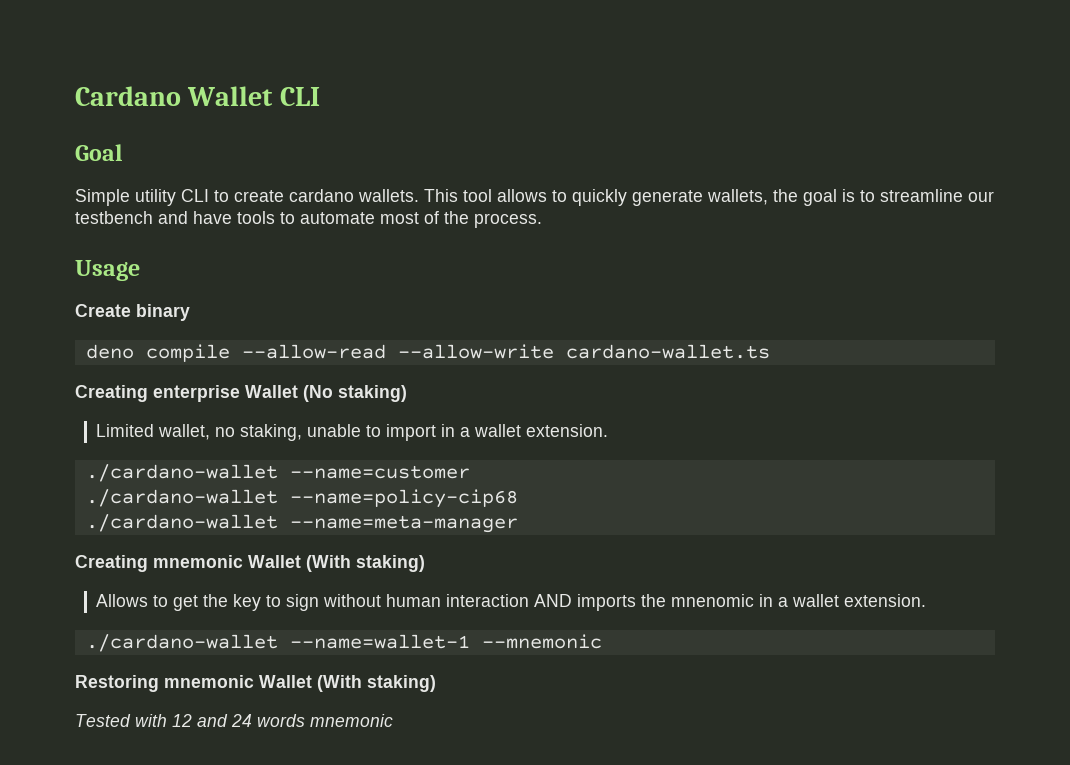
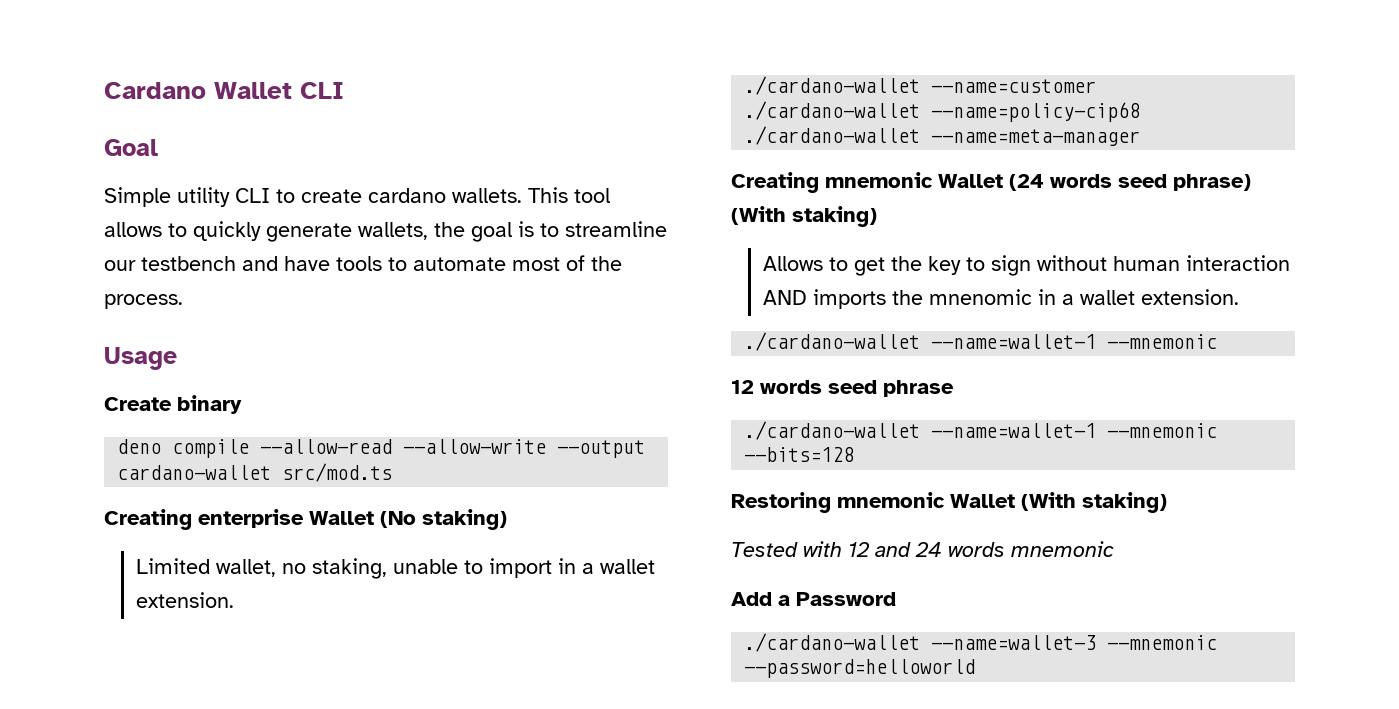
[565,344,770,359] cardano-wallet.ts -> [557,440,646,458] [117,463,393,482] --output cardano-wallet src/mod.ts
(301, 561) none -> [1009,174,1251,191] (24 words seed phrase)
(602, 641) none -> [731,380,954,397] [744,421,1218,440] [744,447,855,462] // 12 words seed phrase // ./cardano-wallet --name=wallet-1 --mnemonic --bits=128
(393, 720) none -> [731,592,896,606] [744,633,1218,652] [744,659,976,678] // Add a Password // ./cardano-wallet --name=wallet-3 --mnemonic --password=helloworld

